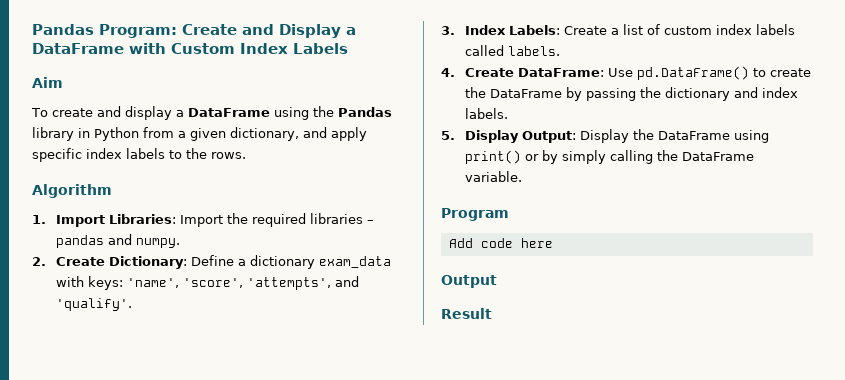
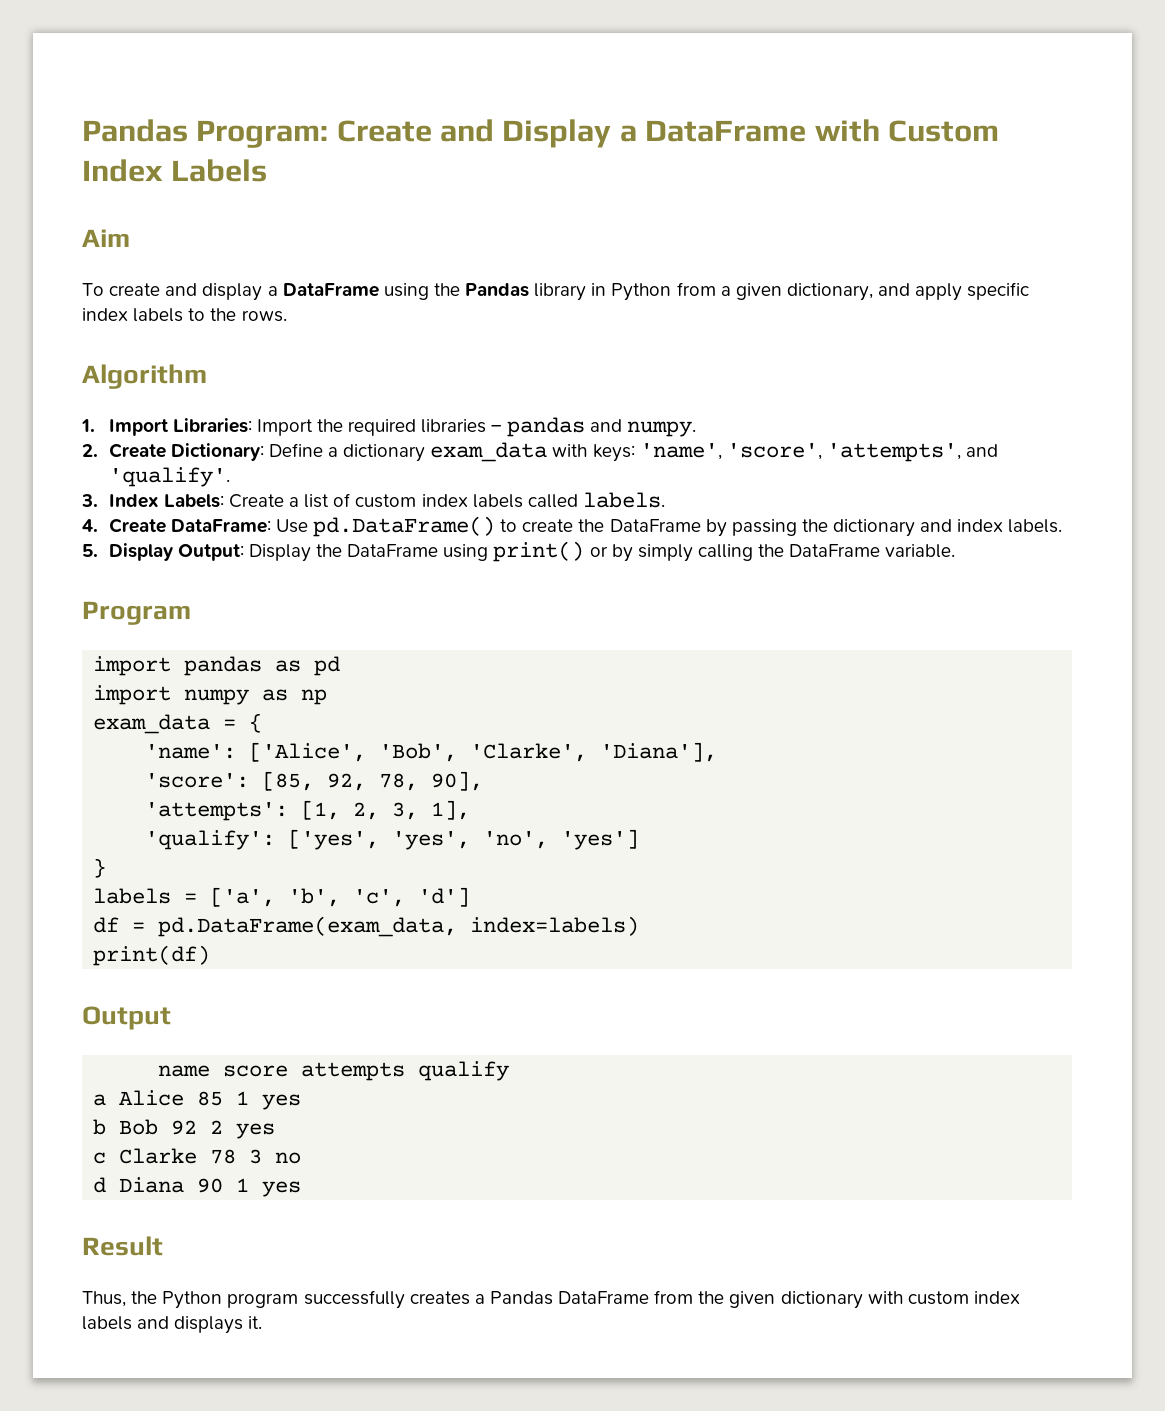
[448,238,553,248] [441,275,497,288] [441,308,492,319] Add code here // Output // Result -> [93,656,341,676] [93,685,328,705] [93,713,263,734] [145,742,718,762] [145,771,484,791] [145,800,471,821] [145,829,640,850] [93,858,107,878] [93,887,471,907] [93,916,640,937] [93,945,211,966] [82,1006,171,1030] [158,1061,510,1081] [93,1090,302,1110] [93,1119,276,1139] [93,1148,302,1164] [93,1177,302,1197] [82,1236,163,1256] [82,1290,1020,1309] [82,1316,263,1334] import pandas as pd // import numpy as np // exam_data = { // 'name': ['Alice', 'Bob', 'Clarke', 'Diana'], // 'score': [85, 92, 78, 90], // 'attempts': [1, 2, 3, 1], // 'qualify': ['yes', 'yes', 'no', 'yes'] // } // labels = ['a', 'b', 'c', 'd'] // df = pd.DataFrame(exam_data, index=labels) // print(df) // Output // name score attempts qualify // a Alice 85 1 yes // b Bob 92 2 yes // c Clarke 78 3 no // d Diana 90 1 yes // Result // Thus, the Python program successfully creates a Pandas DataFrame from the given dictionary with custom index labels and displays it.

